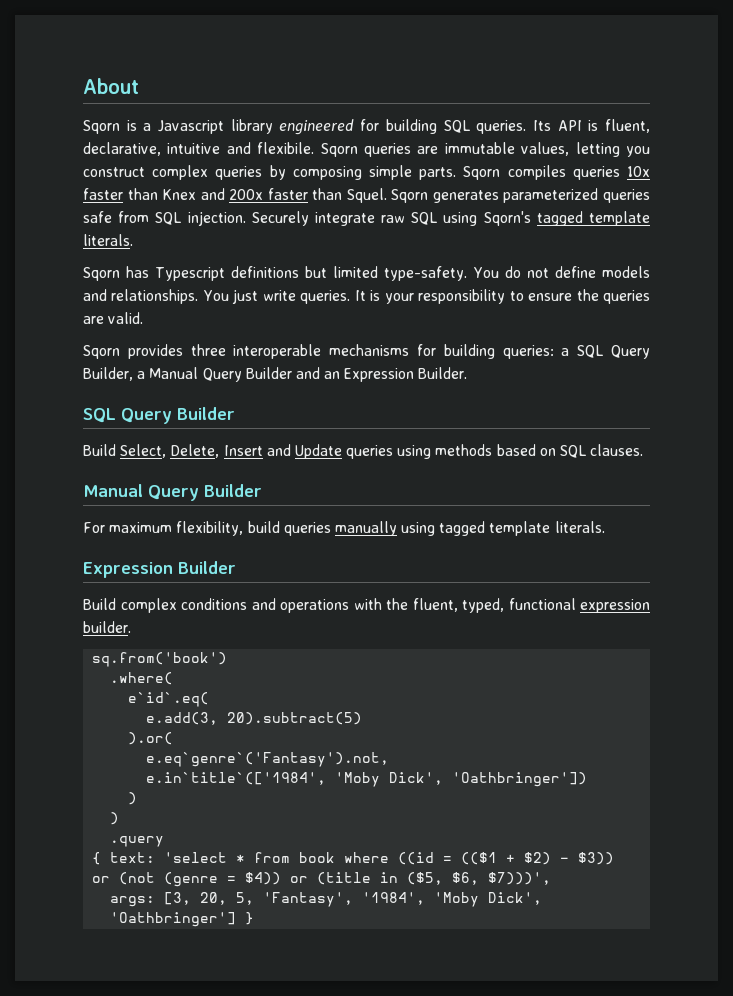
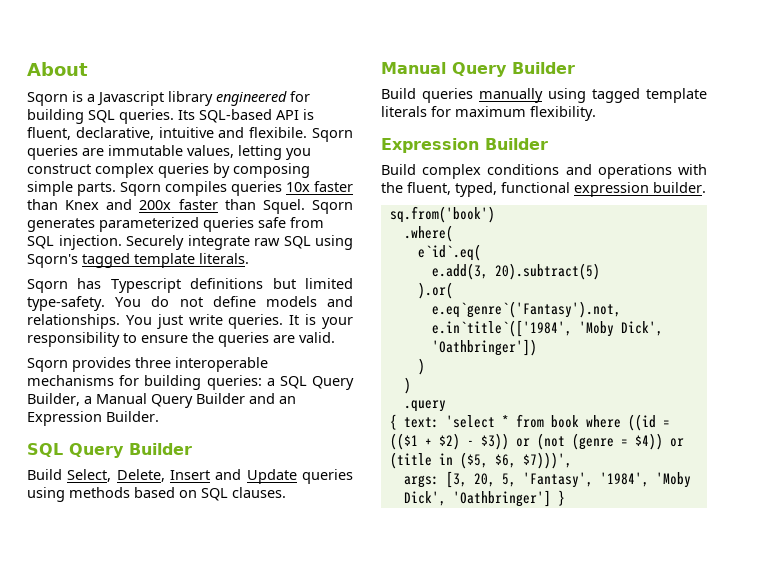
(551, 125) none -> [199,109,272,123] SQL-based
[83,521,280,536] For maximum flexibility, build -> [381,88,416,99] Build
[554,521,605,533] literals. -> [381,106,596,121] literals for maximum flexibility.

